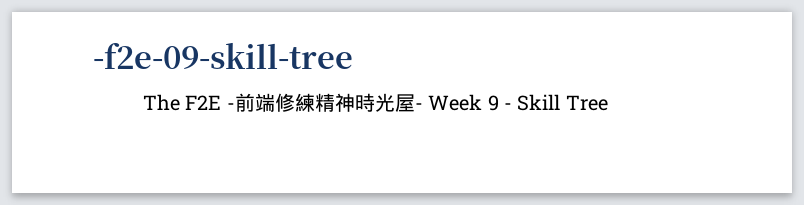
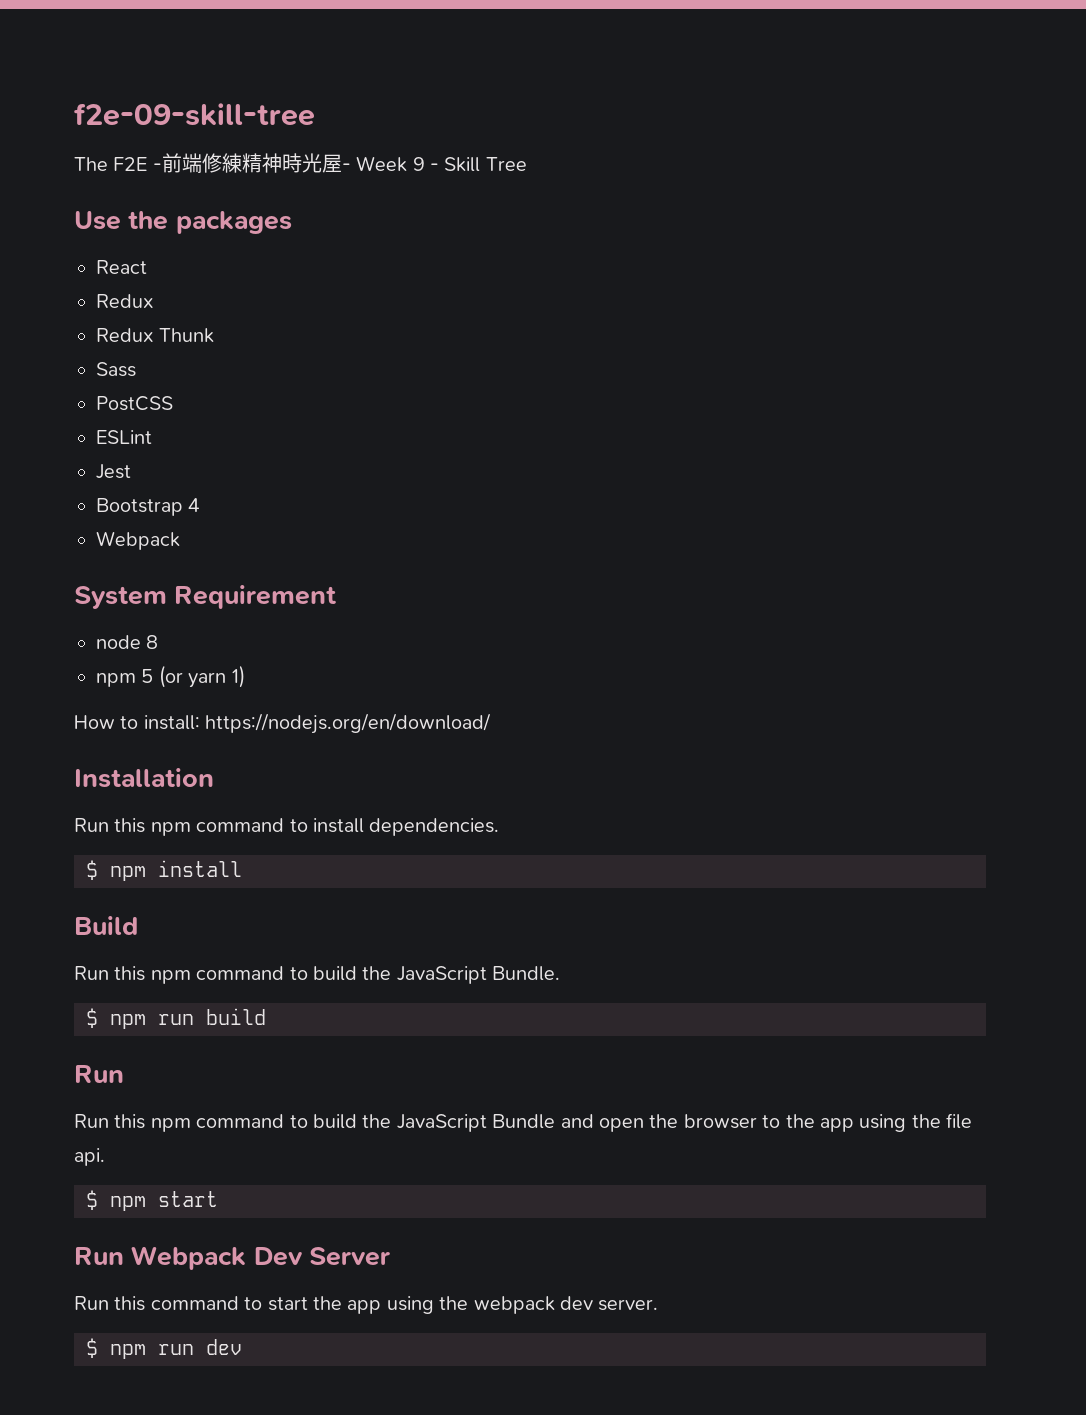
[93,42,353,69] -f2e-09-skill-tree -> [74,103,315,126] f2e-09-skill-tree
(608, 103) none -> [74,211,292,234] [96,260,147,274] [96,294,154,308] [96,328,215,343] [96,362,136,377] [96,396,173,411] [96,430,152,444] [96,464,131,479] [96,498,201,516] [96,531,180,550] [74,585,337,609] [96,635,159,649] [96,665,245,688] [74,713,492,734] [74,768,214,788] [74,818,500,836] [86,860,242,881] [74,916,138,935] [74,966,561,984] [86,1008,266,1029] [74,1065,124,1083] [74,1113,973,1132] [74,1148,105,1166] [86,1190,218,1211] [74,1246,390,1270] [74,1296,659,1314] [86,1338,242,1359] // Use the packages // React // Redux // Redux Thunk // Sass // PostCSS // ESLint // Jest // Bootstrap 4 // Webpack // System Requirement // node 8 // npm 5 (or yarn 1) // How to install: https://nodejs.org/en/download/ // Installation // Run this npm command to install dependencies. // $ npm install // Build // Run this npm command to build the JavaScript Bundle. // $ npm run build // Run // Run this npm command to build the JavaScript Bundle and open the browser to the app using the file api. // $ npm start // Run Webpack Dev Server // Run this command to start the app using the webpack dev server. // $ npm run dev

